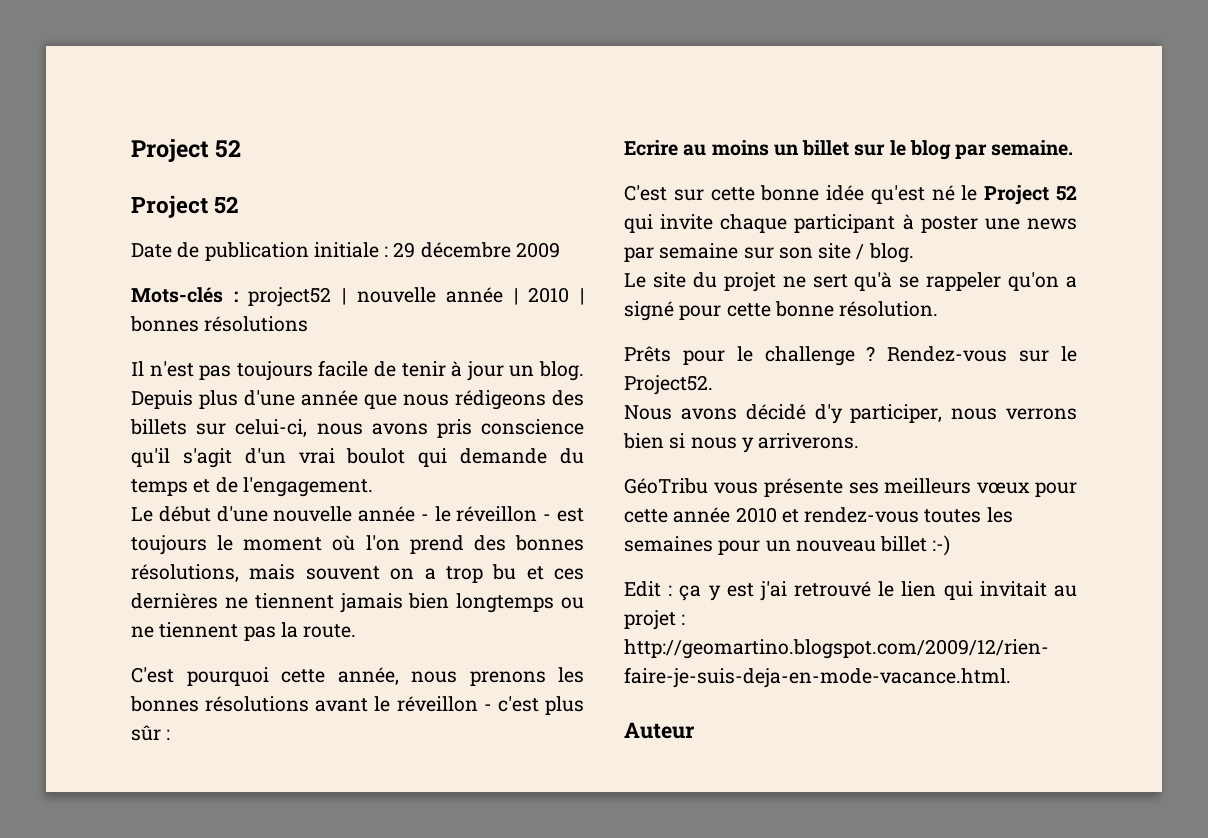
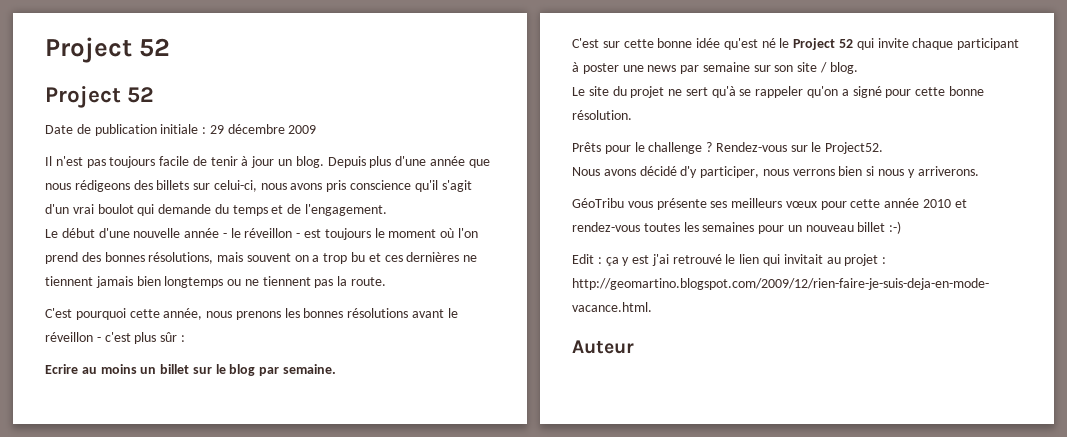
[131,287,584,307] [130,316,309,332] // Mots-clés : project52 | nouvelle année | 2010 | bonnes résolutions -> (317, 129) none

